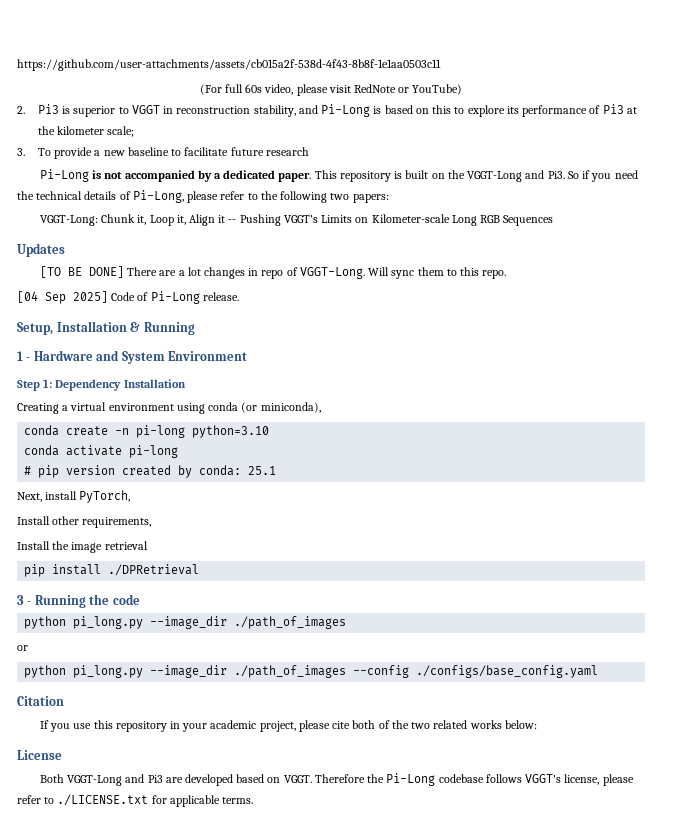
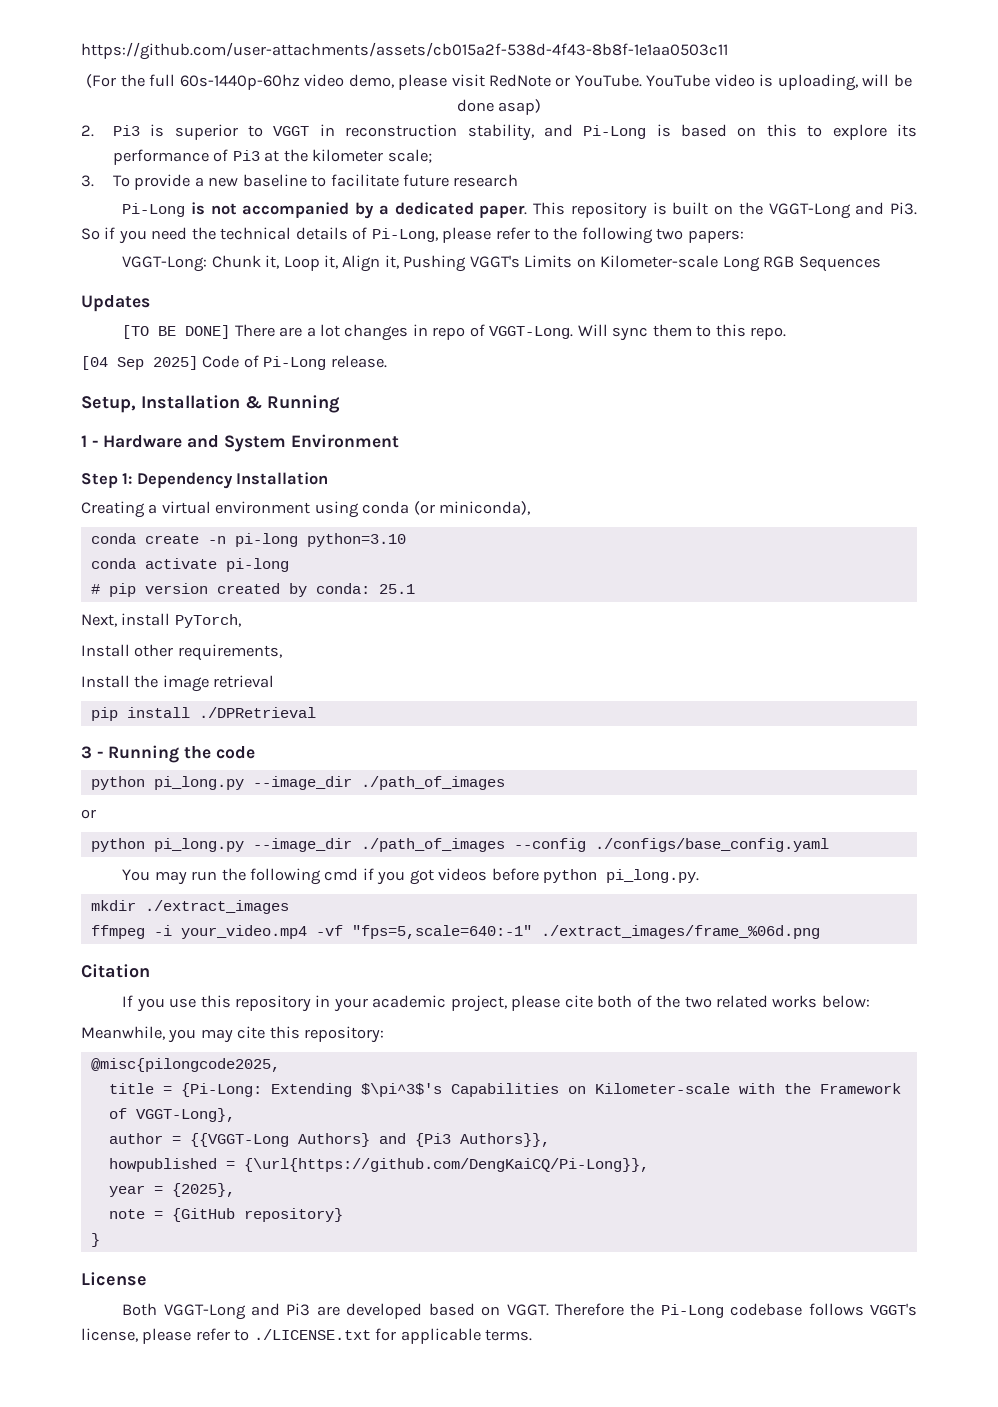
[224,84,463,96] full 60s video, please visit RedNote or YouTube) -> [120,74,912,91] [456,99,542,115] the full 60s-1440p-60hz video demo, please visit RedNote or YouTube. YouTube video is uploading, will be done asap)
[218,215,237,223] it -- -> [384,255,399,269] it,
(599, 671) none -> [122,868,700,885] [90,900,289,914] [90,925,820,939] // You may run the following cmd if you got videos before python pi_long.py. // mkdir ./extract_images // ffmpeg -i your_video.mp4 -vf "fps=5,scale=640:-1" ./extract_images/frame_%06d.png
(537, 724) none -> [81,1026,385,1043] [90,1058,280,1072] [108,1083,901,1097] [108,1108,235,1122] [108,1133,550,1147] [108,1158,649,1172] [108,1183,235,1197] [108,1208,343,1222] [90,1233,100,1247] // Meanwhile, you may cite this repository: // @misc{pilongcode2025, // title = {Pi-Long: Extending $\pi^3$'s Capabilities on Kilometer-scale with the Framework of VGGT-Long}, // author = {{VGGT-Long Authors} and {Pi3 Authors}}, // howpublished = {\url{https://github.com/DengKaiCQ/Pi-Long}}, // year = {2025}, // note = {GitHub repository} // }

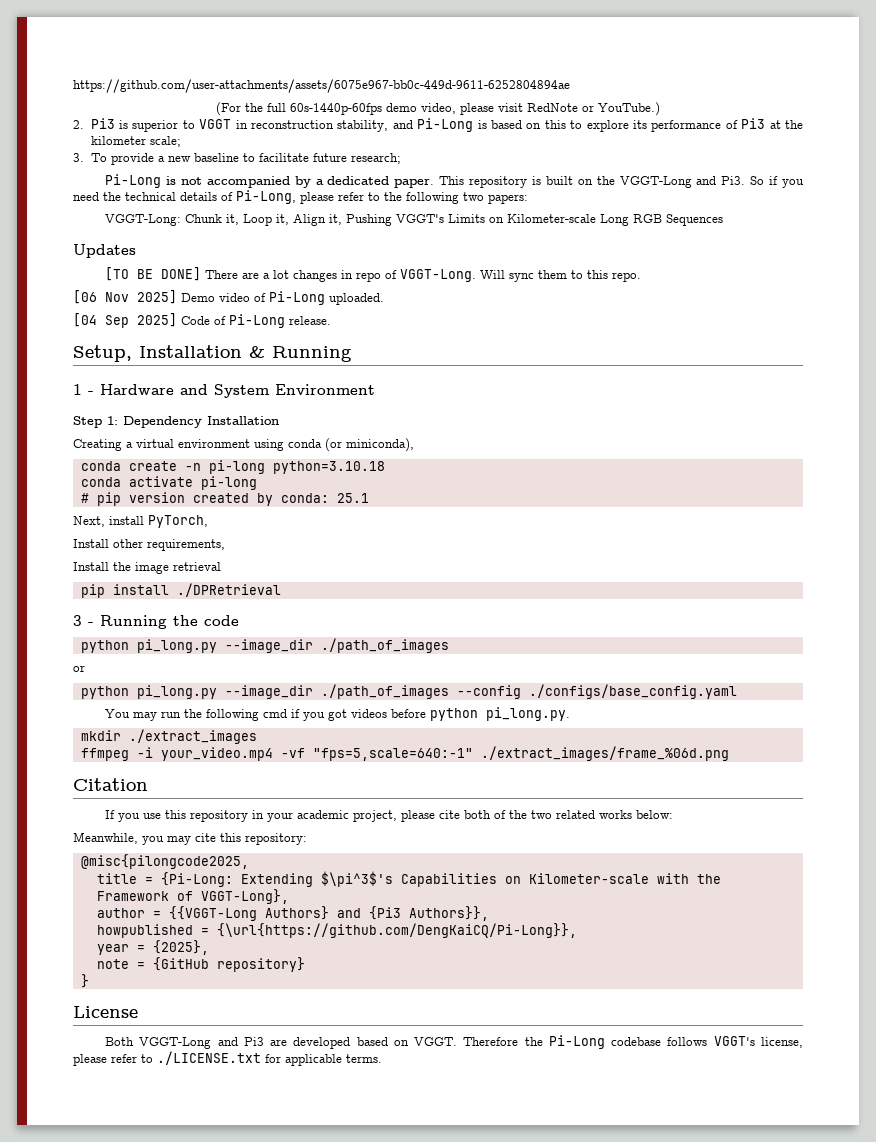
[81,42,728,60] https://github.com/user-attachments/assets/cb015a2f-538d-4f43-8b8f-1e1aa0503c11 -> [73,79,570,93] https://github.com/user-attachments/assets/6075e967-bb0c-449d-9611-6252804894ae
[179,74,394,90] 60s-1440p-60hz video demo, -> [290,103,456,115] 60s-1440p-60fps demo video,
[574,74,912,91] [456,99,542,115] YouTube. YouTube video is uploading, will be done asap) -> [598,102,660,116] YouTube.)
[453,174,519,187] research -> [350,153,401,164] research;
(787, 333) none -> [73,290,384,305] // [06 Nov 2025] Demo video of Pi-Long uploaded.
[306,533,406,547] python=3.10 -> [272,461,385,474] python=3.10.18

